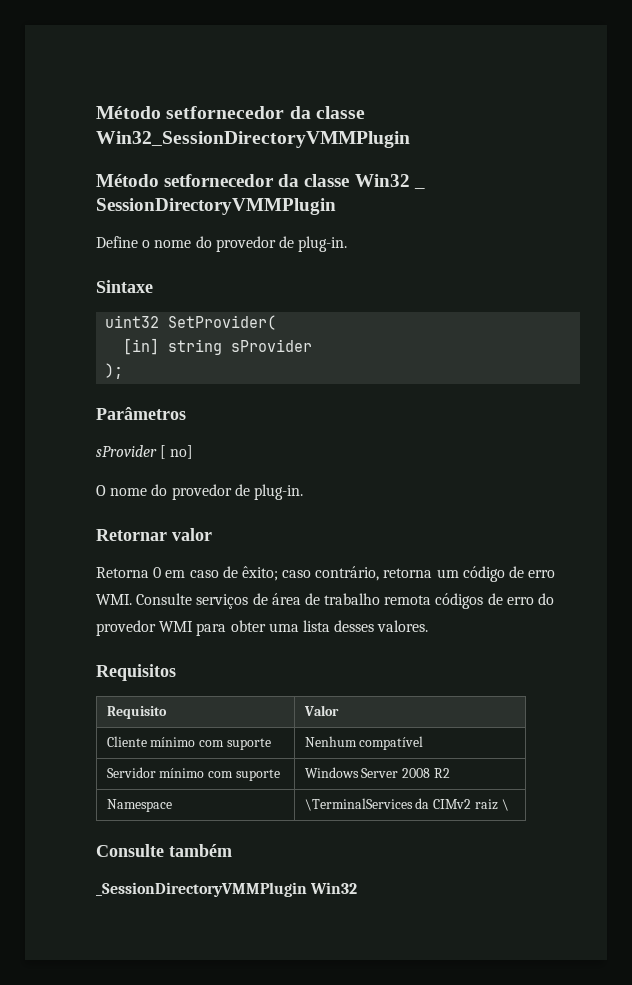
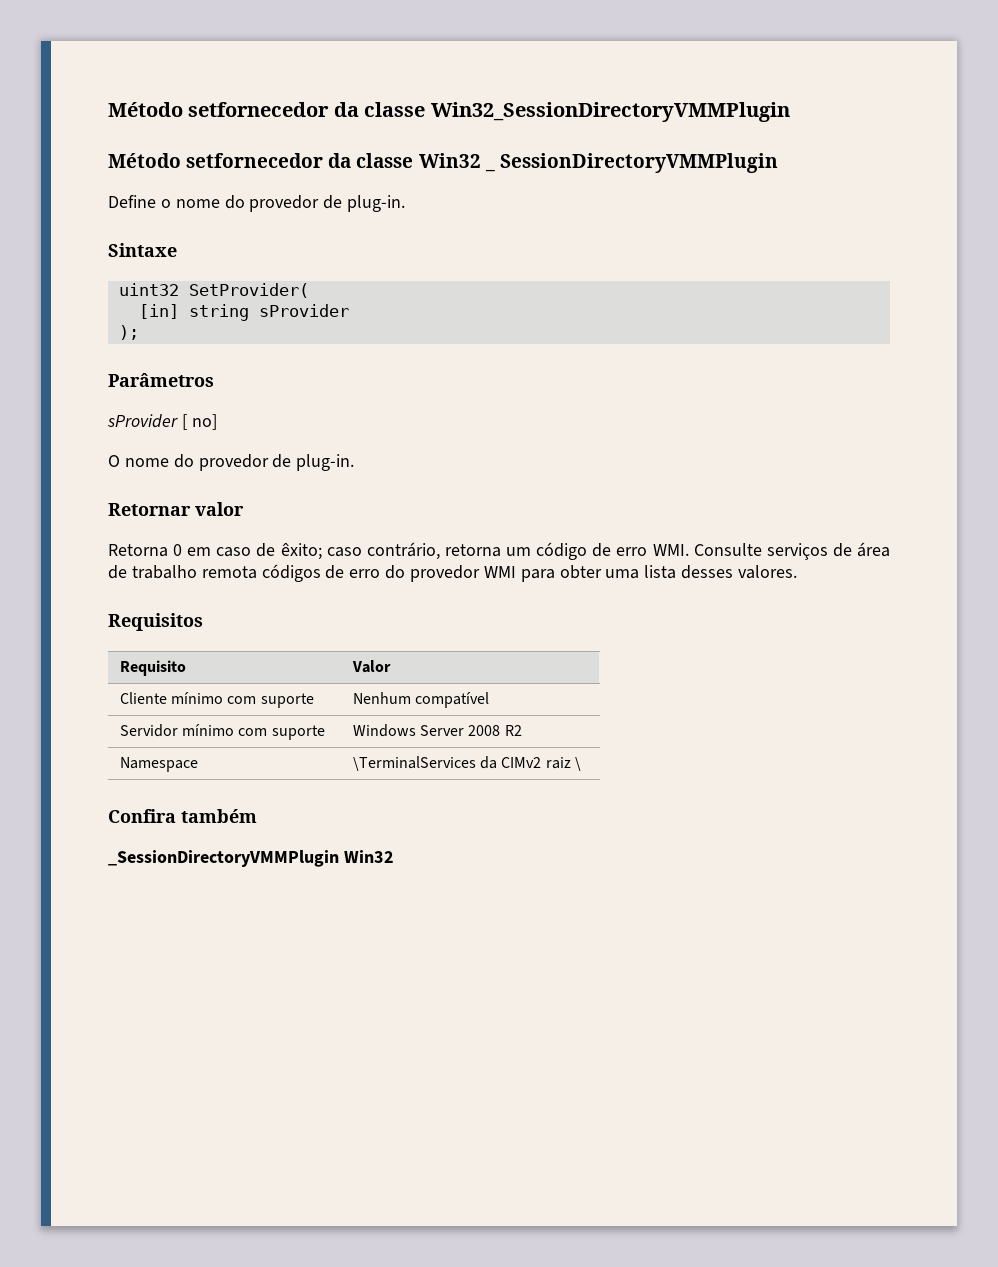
[96,844,164,857] Consulte -> [108,809,176,823] Confira

